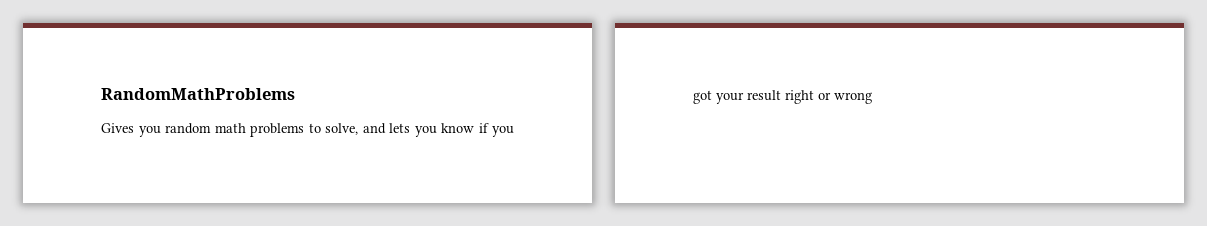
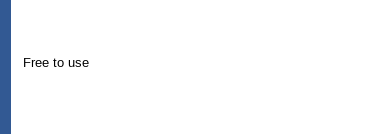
[101,88,295,100] [101,123,514,137] [693,90,872,104] RandomMathProblems // Gives you random math problems to solve, and lets you know if you got your result right or wrong -> [23,58,89,67] Free to use

